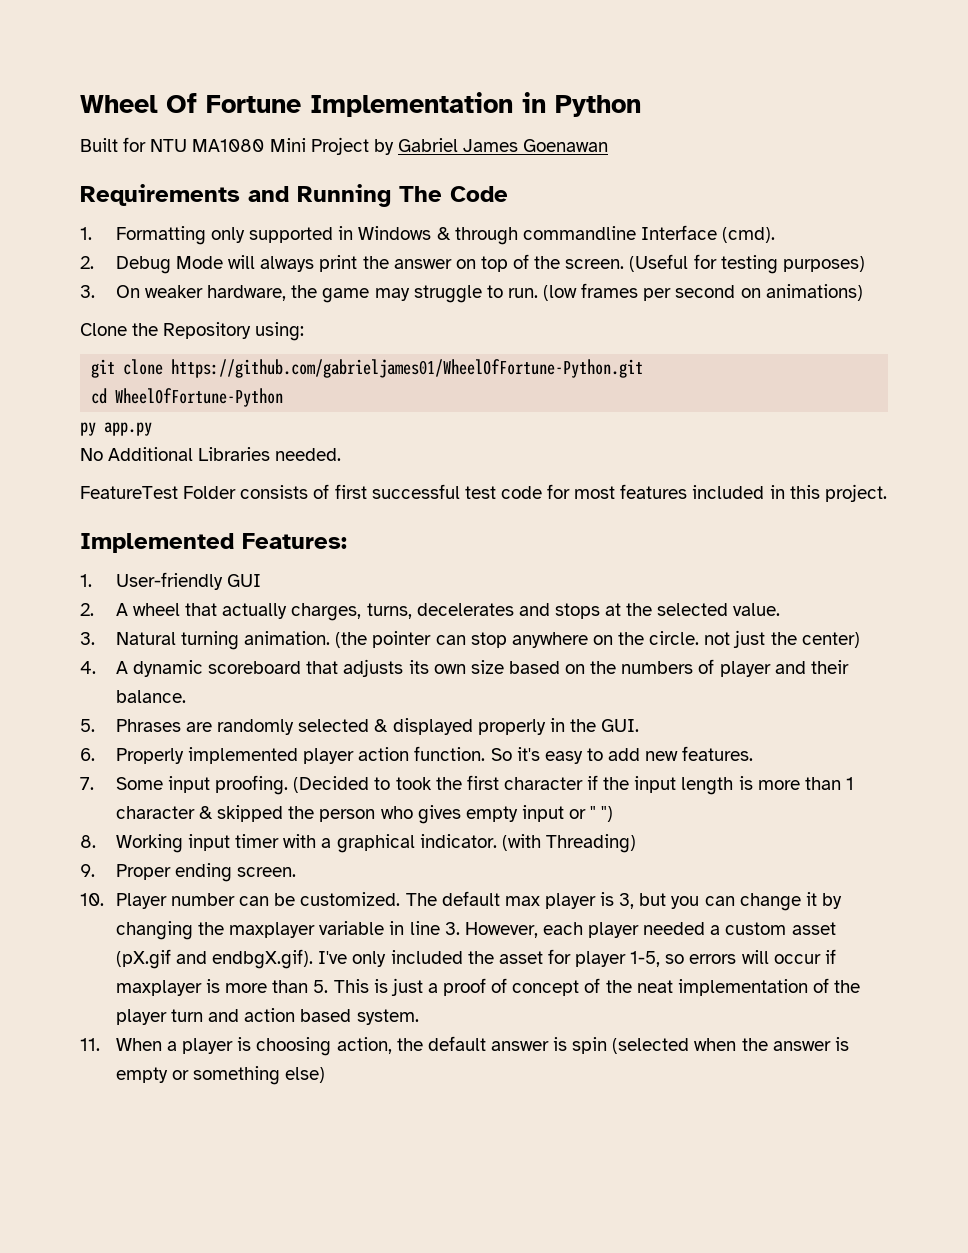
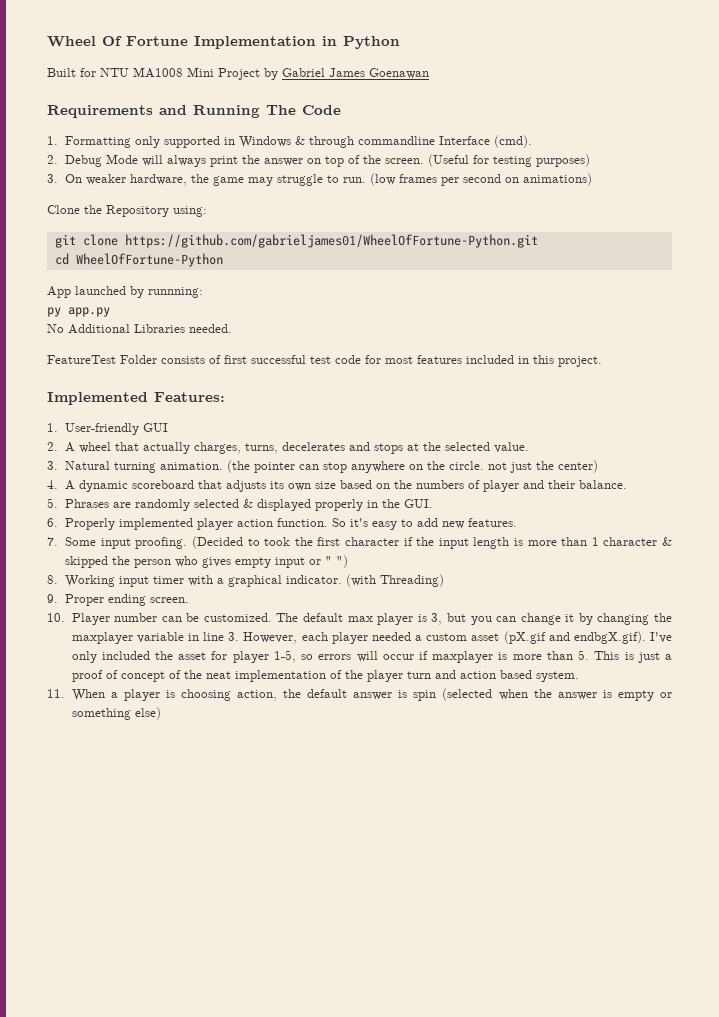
[192,139,265,152] MA1080 -> [133,67,183,78] MA1008
(284, 397) none -> [47,286,203,298] // App launched by runnning:

